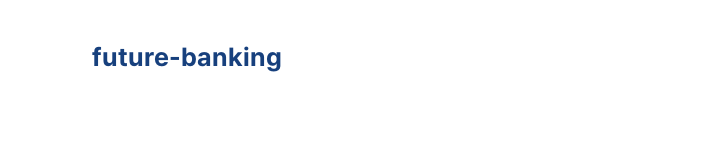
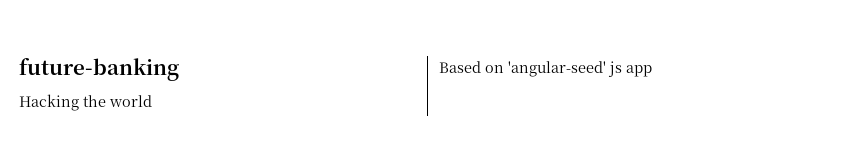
(282, 59) none -> [19,94,152,111] [439,61,652,77] // Hacking the world // Based on 'angular-seed' js app

